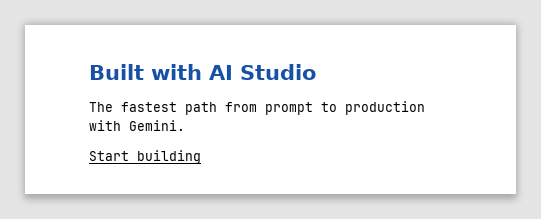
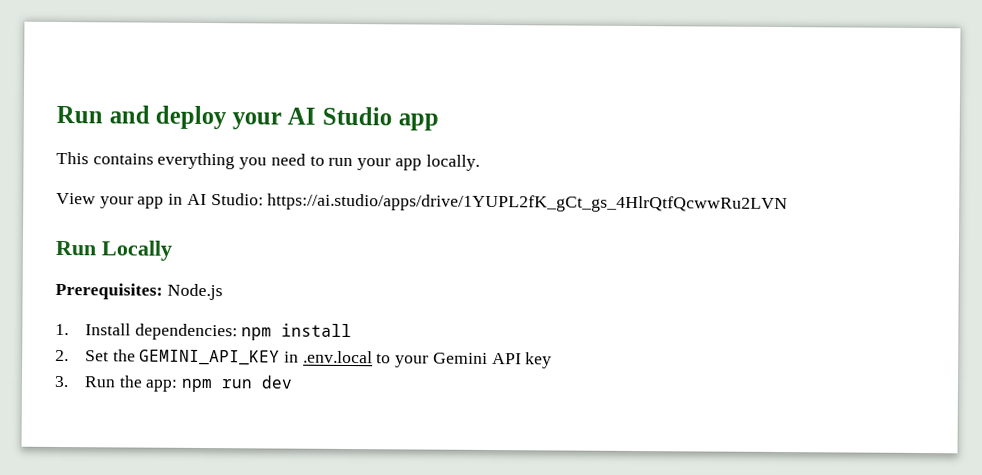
[89,64,316,80] [89,101,425,115] [89,120,185,131] [89,150,201,164] Built with AI Studio // The fastest path from prompt to production with Gemini. // Start building -> [56,105,439,131] [56,151,480,171] [56,192,789,214] [55,240,172,261] [55,282,223,301] [55,323,353,341] [55,349,553,369] [54,375,294,393] Run and deploy your AI Studio app // This contains everything you need to run your app locally. // View your app in AI Studio: https://ai.studio/apps/drive/1YUPL2fK_gCt_gs_4HlrQtfQcwwRu2LVN // Run Locally // Prerequisites: Node.js // 1. Install dependencies: npm install // 2. Set the GEMINI_API_KEY in .env.local to your Gemini API key // 3. Run the app: npm run dev

